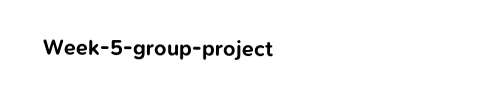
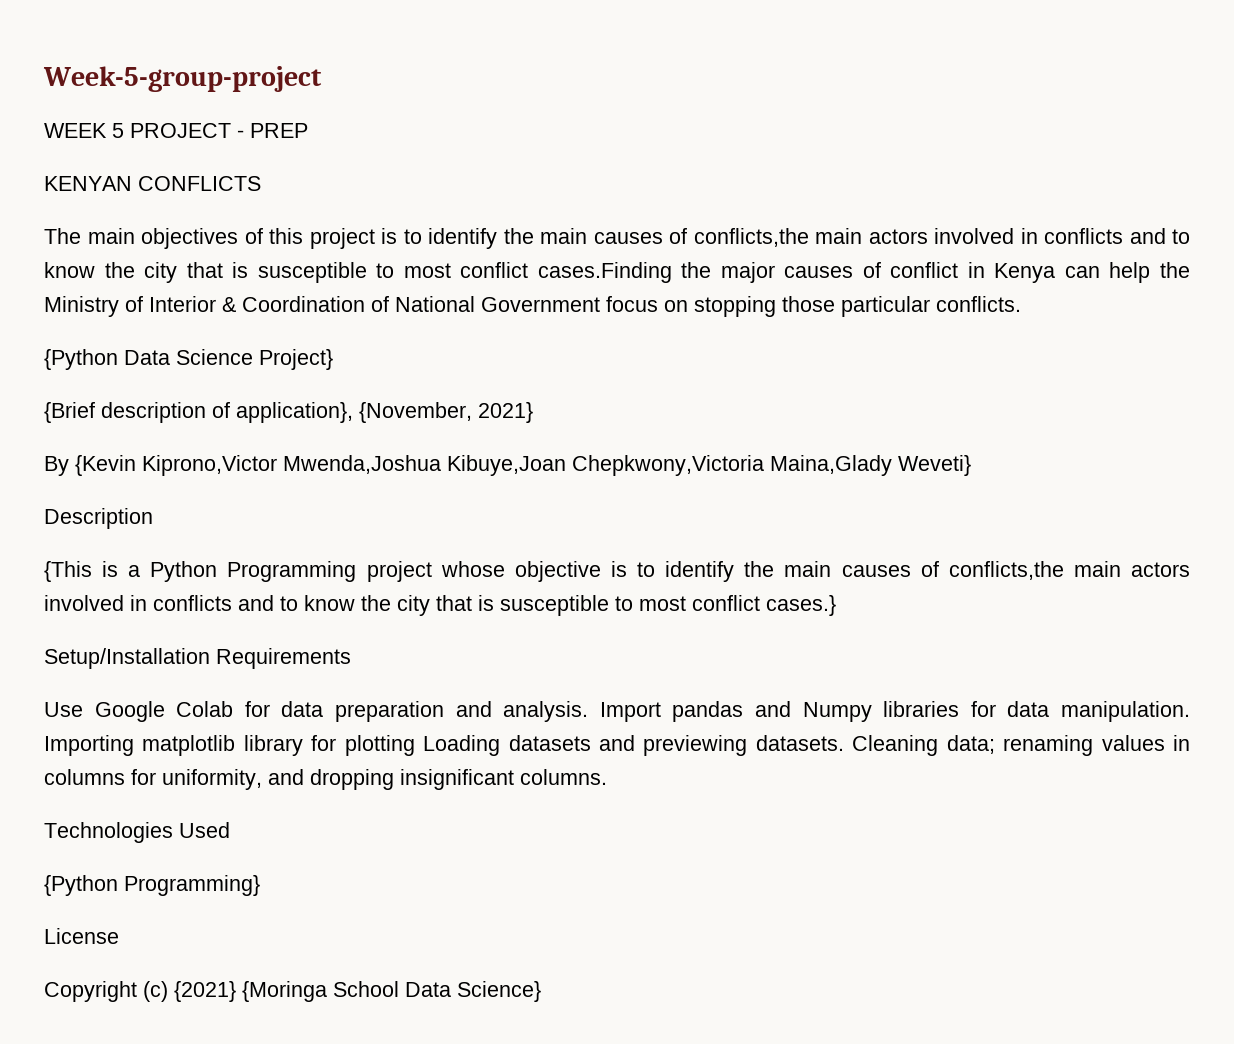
(274, 50) none -> [44,123,308,138] [44,176,261,191] [44,228,1190,249] [44,262,1190,283] [44,296,1021,317] [44,349,333,370] [44,402,533,423] [44,455,971,476] [44,508,153,529] [44,561,1190,582] [44,595,836,616] [44,648,351,669] [44,701,1191,722] [44,735,1190,756] [44,769,607,790] [44,822,230,843] [44,875,260,896] [44,928,119,944] [44,981,541,1002] // WEEK 5 PROJECT - PREP // KENYAN CONFLICTS // The main objectives of this project is to identify the main causes of conflicts,the main actors involved in conflicts and to know the city that is susceptible to most conflict cases.Finding the major causes of conflict in Kenya can help the Ministry of Interior & Coordination of National Government focus on stopping those particular conflicts. // {Python Data Science Project} // {Brief description of application}, {November, 2021} // By {Kevin Kiprono,Victor Mwenda,Joshua Kibuye,Joan Chepkwony,Victoria Maina,Glady Weveti} // Description // {This is a Python Programming project whose objective is to identify the main causes of conflicts,the main actors involved in conflicts and to know the city that is susceptible to most conflict cases.} // Setup/Installation Requirements // Use Google Colab for data preparation and analysis. Import pandas and Numpy libraries for data manipulation. Importing matplotlib library for plotting Loading datasets and previewing datasets. Cleaning data; renaming values in columns for uniformity, and dropping insignificant columns. // Technologies Used // {Python Programming} // License // Copyright (c) {2021} {Moringa School Data Science}

